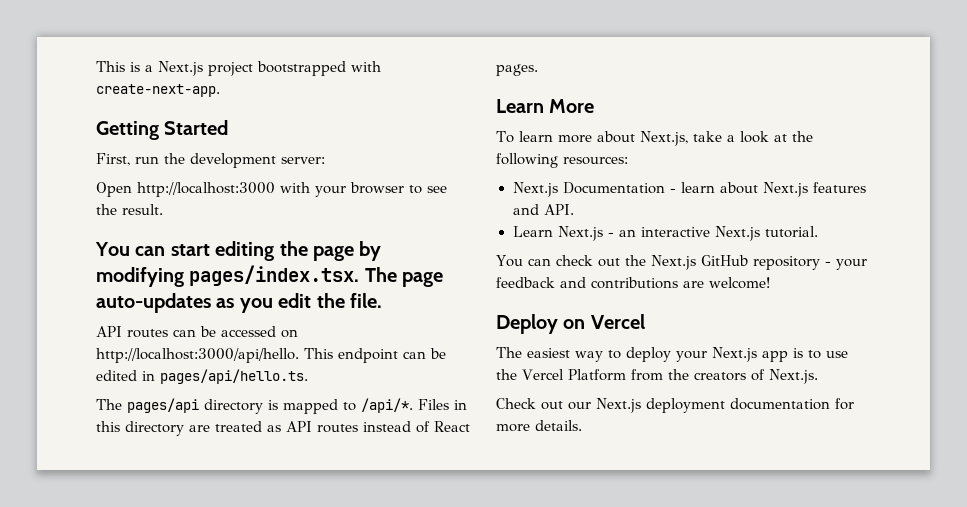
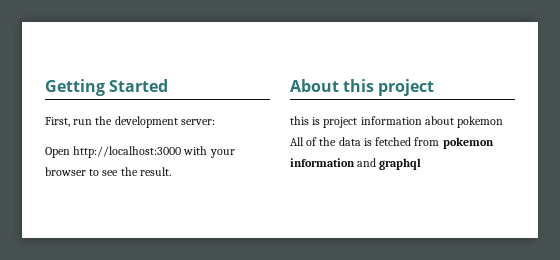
[96,61,381,76] [96,84,220,97] This is a Next.js project bootstrapped with create-next-app. // -> (45, 87) none
[95,241,382,261] [96,265,444,287] [96,293,382,313] [96,326,298,338] [96,348,446,363] [96,369,308,384] [96,398,467,414] [96,421,470,436] [496,64,538,76] [496,99,595,113] [496,131,813,146] [496,153,628,168] [512,182,866,197] [512,204,574,215] [512,226,818,241] [496,255,867,270] [496,277,770,289] [496,314,645,334] [496,347,848,362] [496,369,818,384] [496,398,854,413] [496,420,582,432] You can start editing the page by modifying pages/index.tsx. The page auto-updates as you edit the file. // API routes can be accessed on http://localhost:3000/api/hello. This endpoint can be edited in pages/api/hello.ts. // The pages/api directory is mapped to /api/*. Files in this directory are treated as API routes instead of React pages. // Learn More // To learn more about Next.js, take a look at the following resources: // Next.js Documentation - learn about Next.js features and API. // Learn Next.js - an interactive Next.js tutorial. // You can check out the Next.js GitHub repository - your feedback and contributions are welcome! // Deploy on Vercel // The easiest way to deploy your Next.js app is to use the Vercel Platform from the creators of Next.js. // Check out our Next.js deployment documentation for more details. -> [290,79,435,96] [290,116,504,128] [290,137,494,149] [290,158,422,170] About this project // this is project information about pokemon All of the data is fetched from pokemon information and graphql

